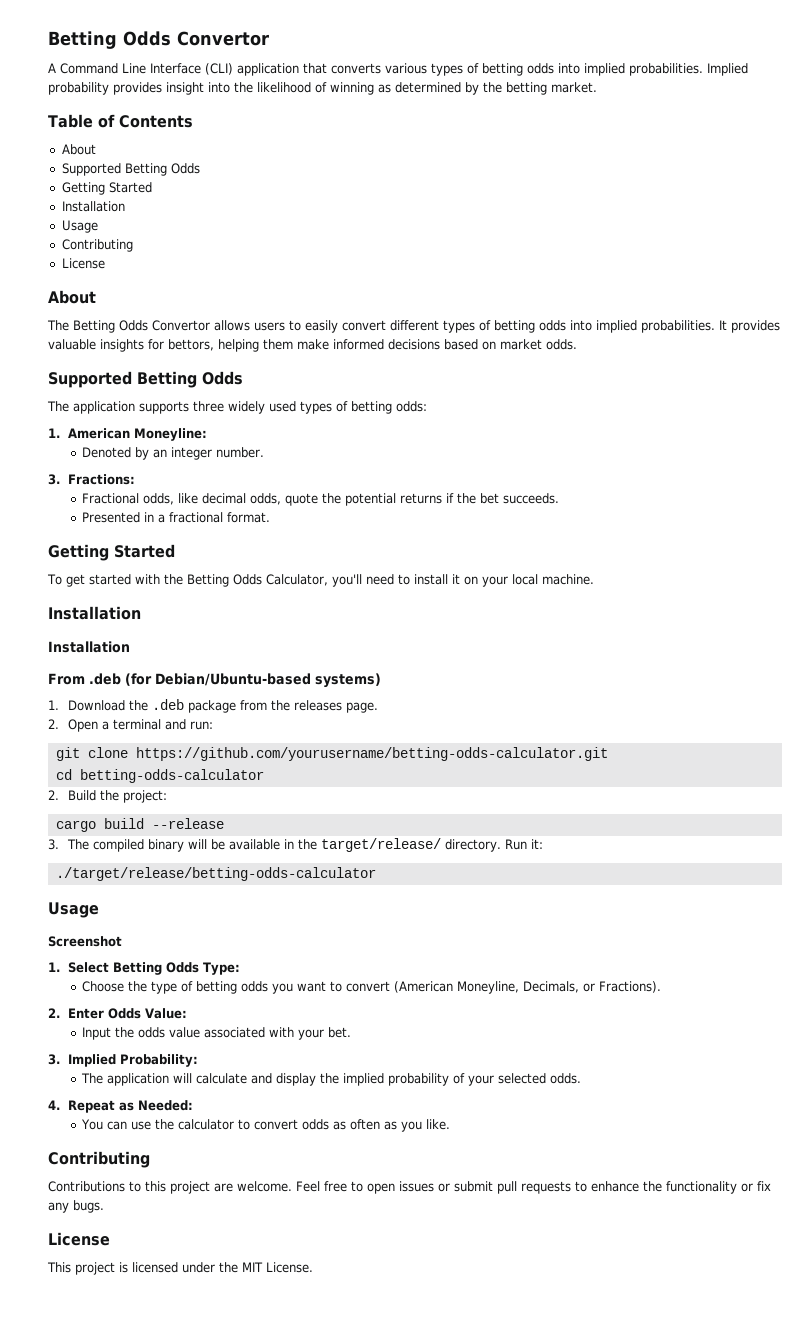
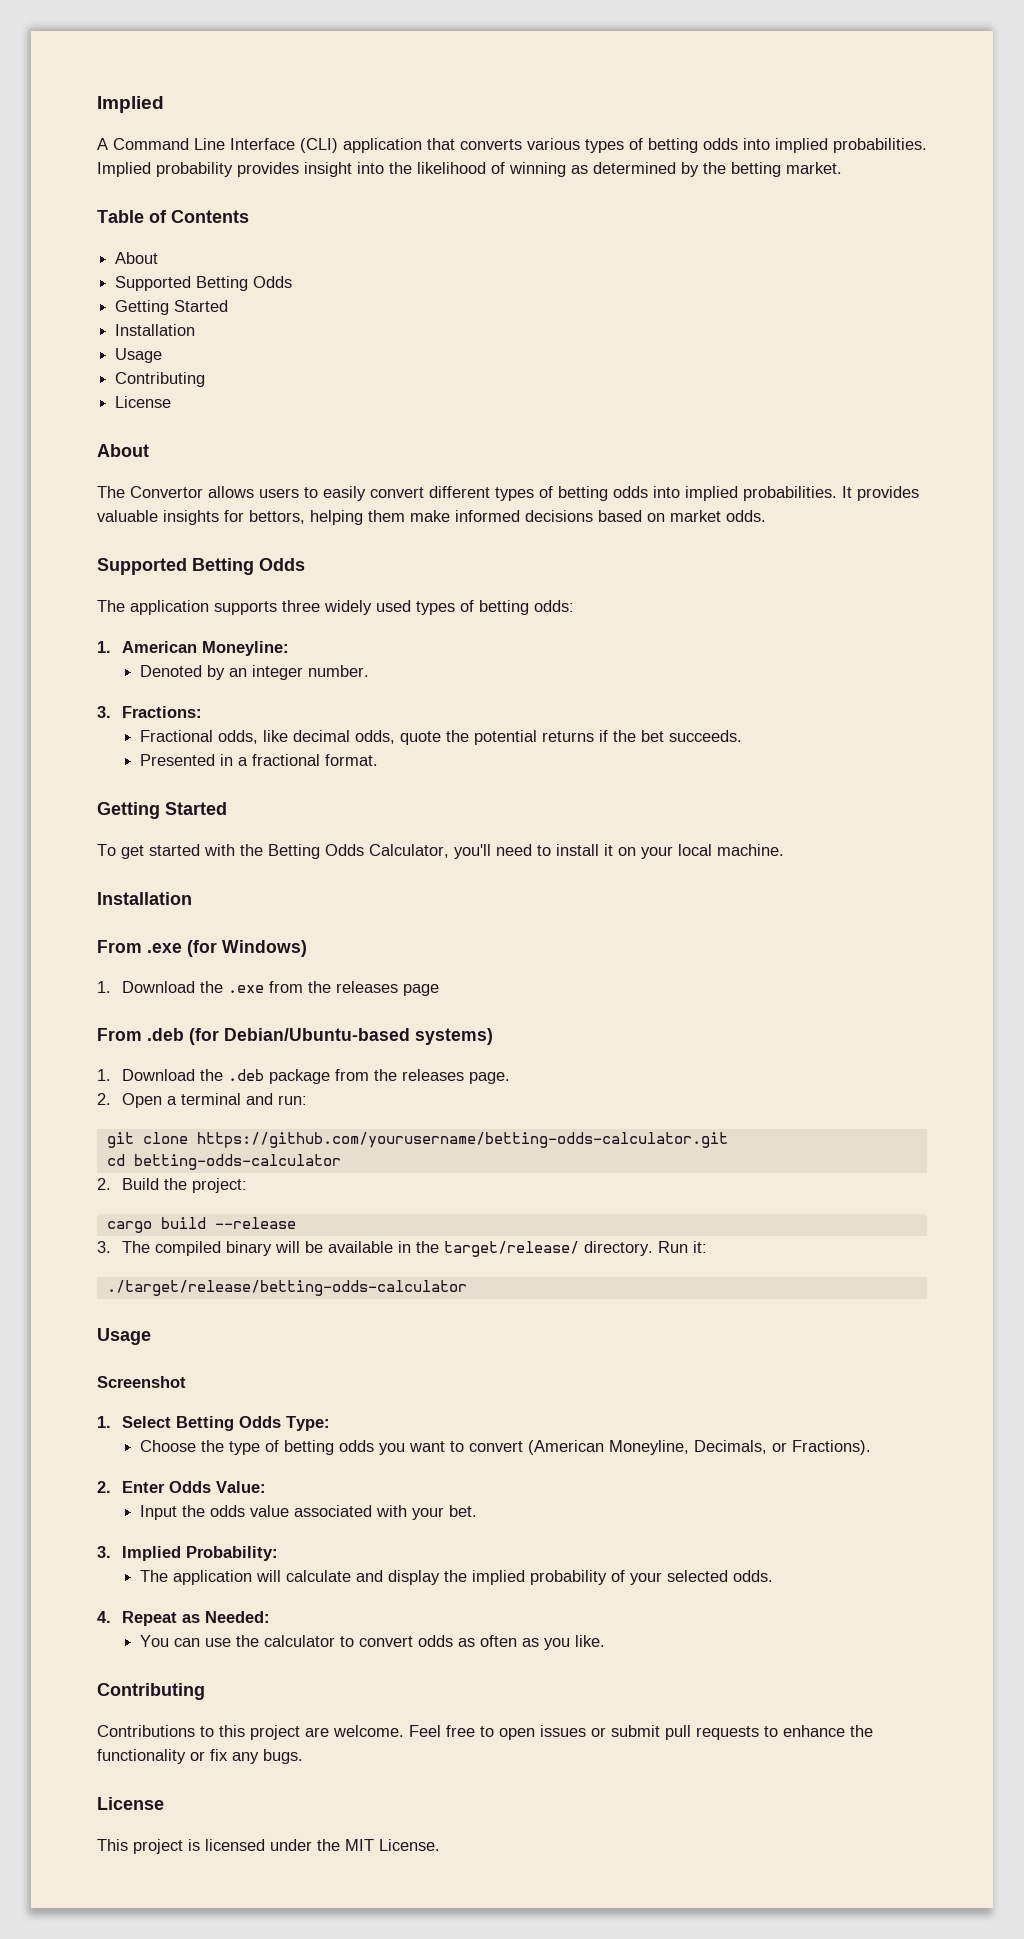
[48,31,269,49] Betting Odds Convertor -> [97,96,164,113] Implied
[73,320,148,333] Betting Odds -> (125, 492) none
[48,641,130,653] Installation -> [97,940,307,957] [97,981,440,996] From .exe (for Windows) // 1. Download the .exe from the releases page

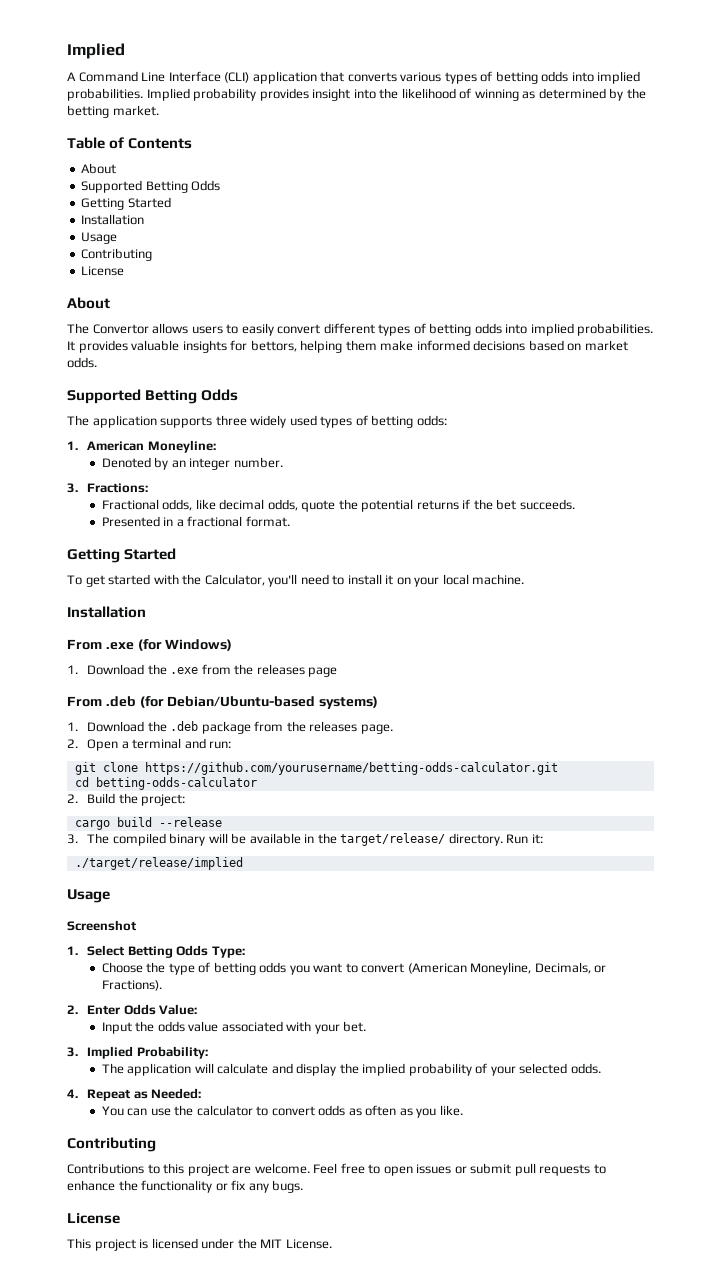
[268,844,364,859] Betting Odds -> (202, 579) none
[106,1280,467,1296] ./target/release/betting-odds-calculator -> [74,857,243,870] ./target/release/implied

